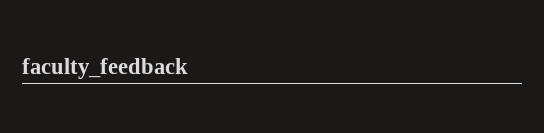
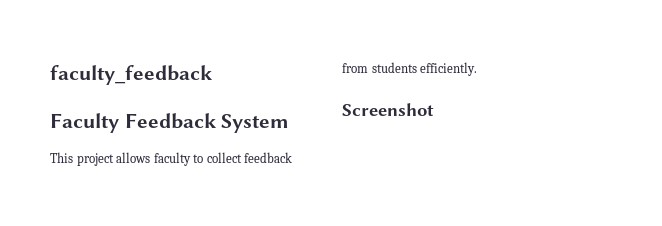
(188, 68) none -> [50,113,290,133] [50,152,293,166] [342,62,478,76] [342,103,434,116] // Faculty Feedback System // This project allows faculty to collect feedback from students efficiently. // Screenshot

